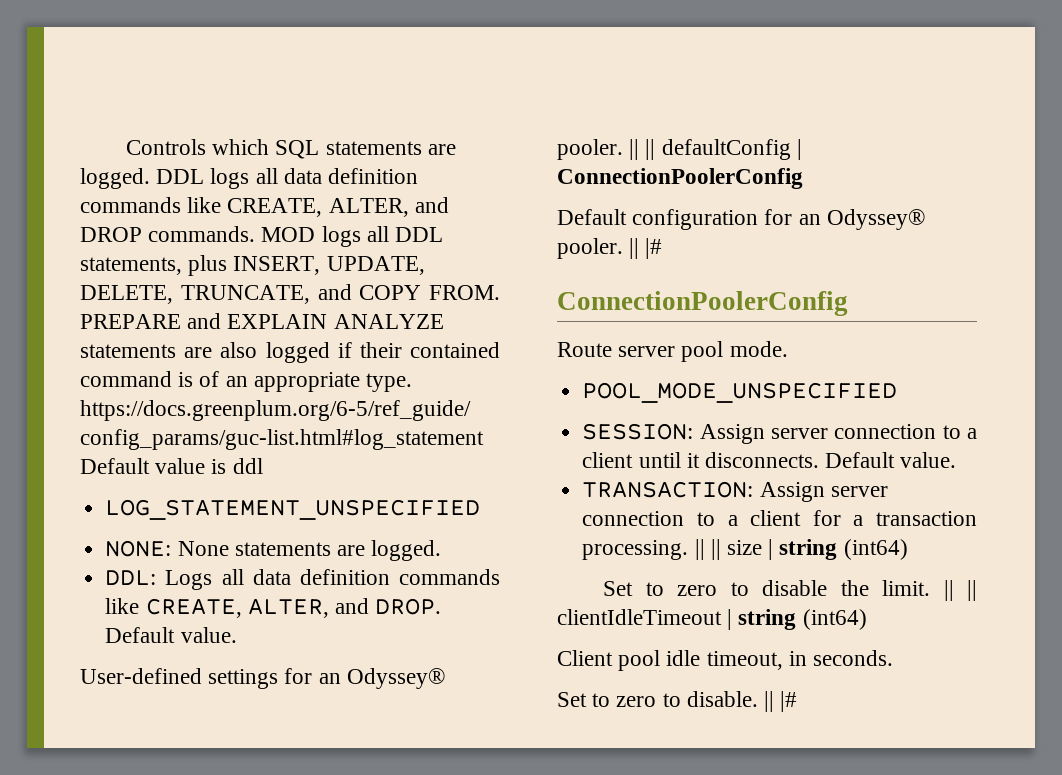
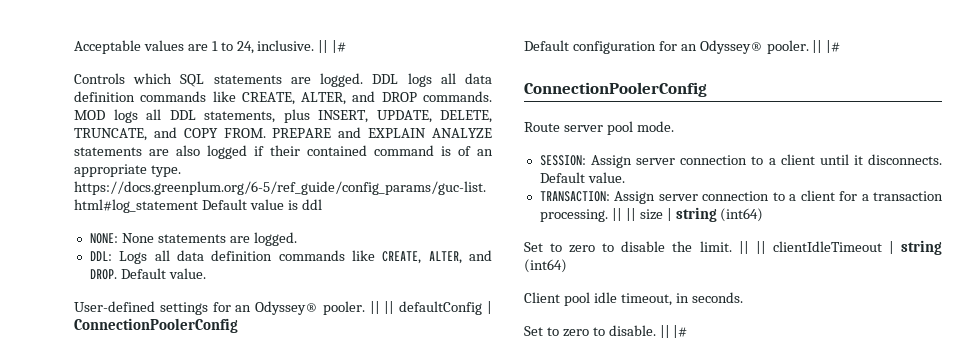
(126, 147) none -> [74,40,347,54] Acceptable values are 1 to 24, inclusive. || |# //
[105,499,481,520] // LOG_STATEMENT_UNSPECIFIED -> (322, 204) none
[582,382,898,403] // POOL_MODE_UNSPECIFIED -> (674, 126) none

